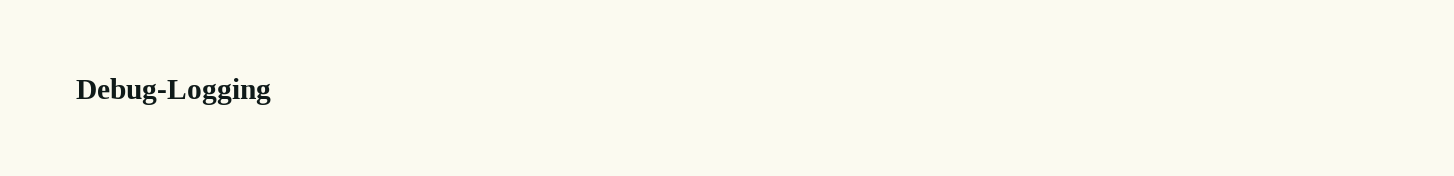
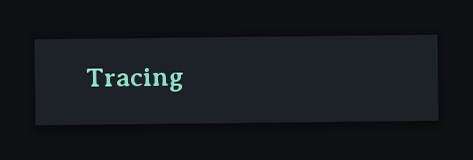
[76,78,271,105] Debug-Logging -> [85,67,185,93] Tracing

